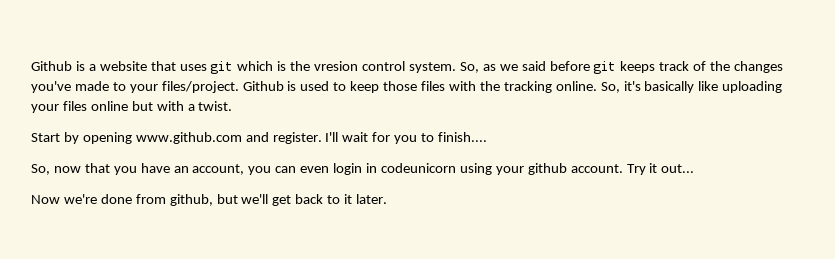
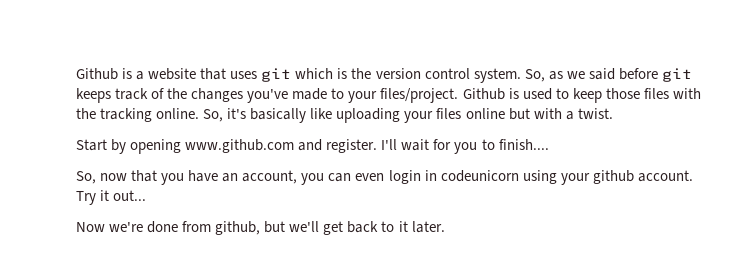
[314,61,359,71] vresion -> [375,68,421,79] version

